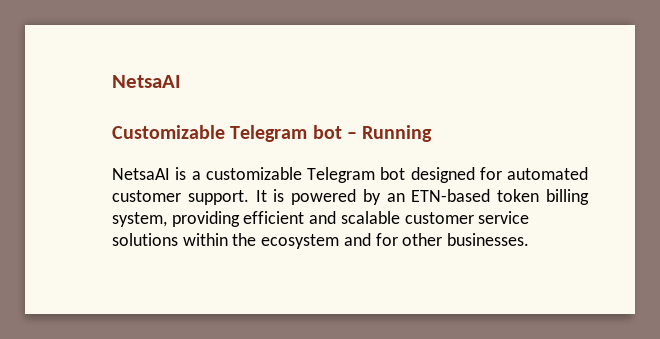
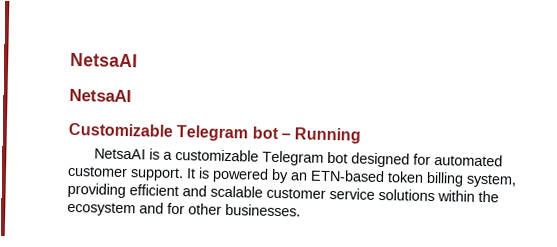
[112,75,181,88] NetsaAI -> [70,52,138,68] [69,88,132,103] NetsaAI // NetsaAI

